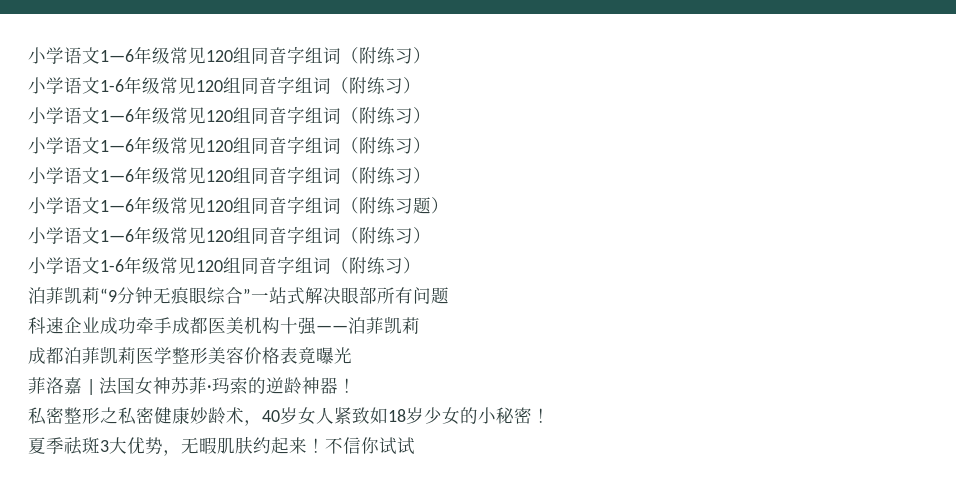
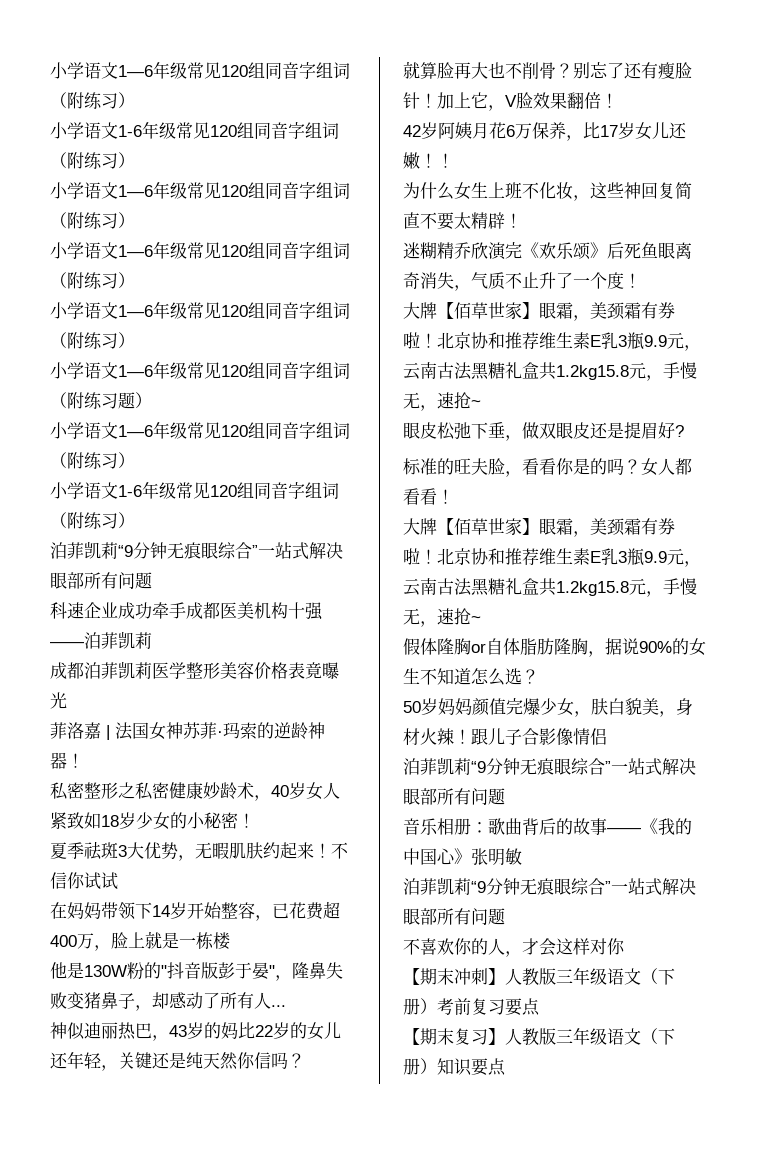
(415, 446) none -> [50,901,340,921] [50,931,230,951] [50,962,343,981] [50,992,286,1011] [50,1022,341,1041] [50,1051,305,1071] [403,61,692,79] [403,92,618,111] [403,122,687,141] [403,152,454,169] [403,182,692,201] [403,212,522,230] [403,242,692,260] [403,272,641,291] [403,302,675,321] [403,332,701,351] [403,362,697,381] [403,392,481,411] [403,422,684,441] [403,458,692,477] [403,488,454,505] [403,518,675,537] [403,548,701,567] [403,578,697,597] [403,608,481,627] [403,638,706,657] [403,668,539,686] [403,698,693,717] [403,728,607,746] [403,757,696,776] [403,788,505,805] [403,818,692,836] [403,848,522,866] [403,877,696,896] [403,908,505,925] [403,938,625,957] [403,967,675,986] [403,998,540,1016] [403,1027,675,1046] [403,1058,506,1076] // 在妈妈带领下14岁开始整容，已花费超400万，脸上就是一栋楼 // 他是130W粉的"抖音版彭于晏"，隆鼻失败变猪鼻子，却感动了所有人... // 神似迪丽热巴，43岁的妈比22岁的女儿还年轻，关键还是纯天然你信吗？ // 就算脸再大也不削骨？别忘了还有瘦脸针！加上它，V脸效果翻倍！ // 42岁阿姨月花6万保养，比17岁女儿还嫩！！ // 为什么女生上班不化妆，这些神回复简直不要太精辟！ // 迷糊精乔欣演完《欢乐颂》后死鱼眼离奇消失，气质不止升了一个度！ // 大牌【佰草世家】眼霜，美颈霜有券啦！北京协和推荐维生素E乳3瓶9.9元，云南古法黑糖礼盒共1.2kg15.8元，手慢无，速抢~ // 眼皮松弛下垂，做双眼皮还是提眉好? // 标准的旺夫脸，看看你是的吗？女人都看看！ // 大牌【佰草世家】眼霜，美颈霜有券啦！北京协和推荐维生素E乳3瓶9.9元，云南古法黑糖礼盒共1.2kg15.8元，手慢无，速抢~ // 假体隆胸or自体脂肪隆胸，据说90%的女生不知道怎么选？ // 50岁妈妈颜值完爆少女，肤白貌美，身材火辣！跟儿子合影像情侣 // 泊菲凯莉“9分钟无痕眼综合”一站式解决眼部所有问题 // 音乐相册：歌曲背后的故事——《我的中国心》张明敏 // 泊菲凯莉“9分钟无痕眼综合”一站式解决眼部所有问题 // 不喜欢你的人，才会这样对你 // 【期末冲刺】人教版三年级语文（下册）考前复习要点 // 【期末复习】人教版三年级语文（下册）知识要点

